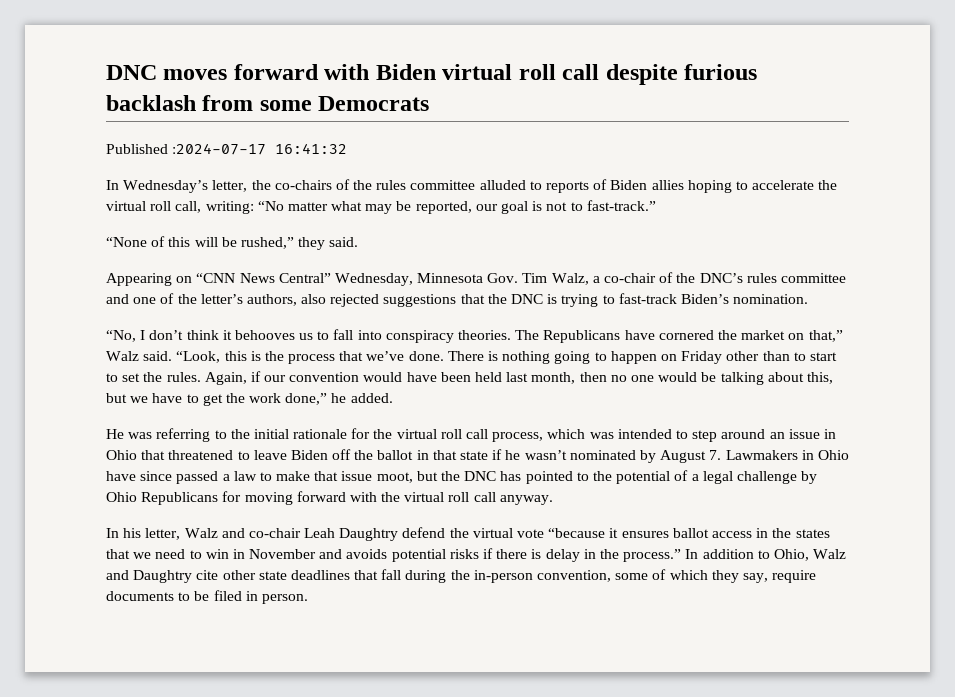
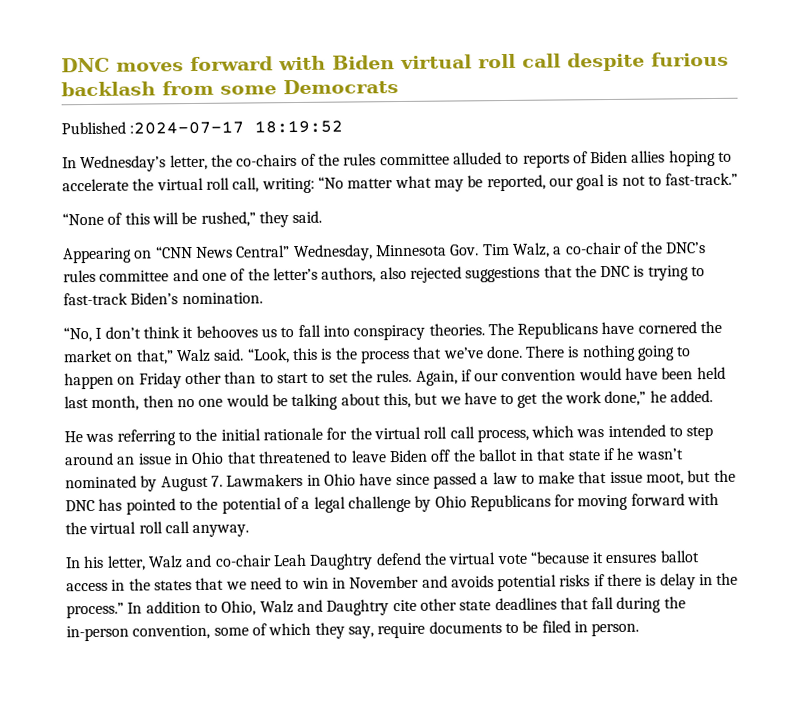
[275,143,348,154] 16:41:32 -> [254,119,344,134] 18:19:52

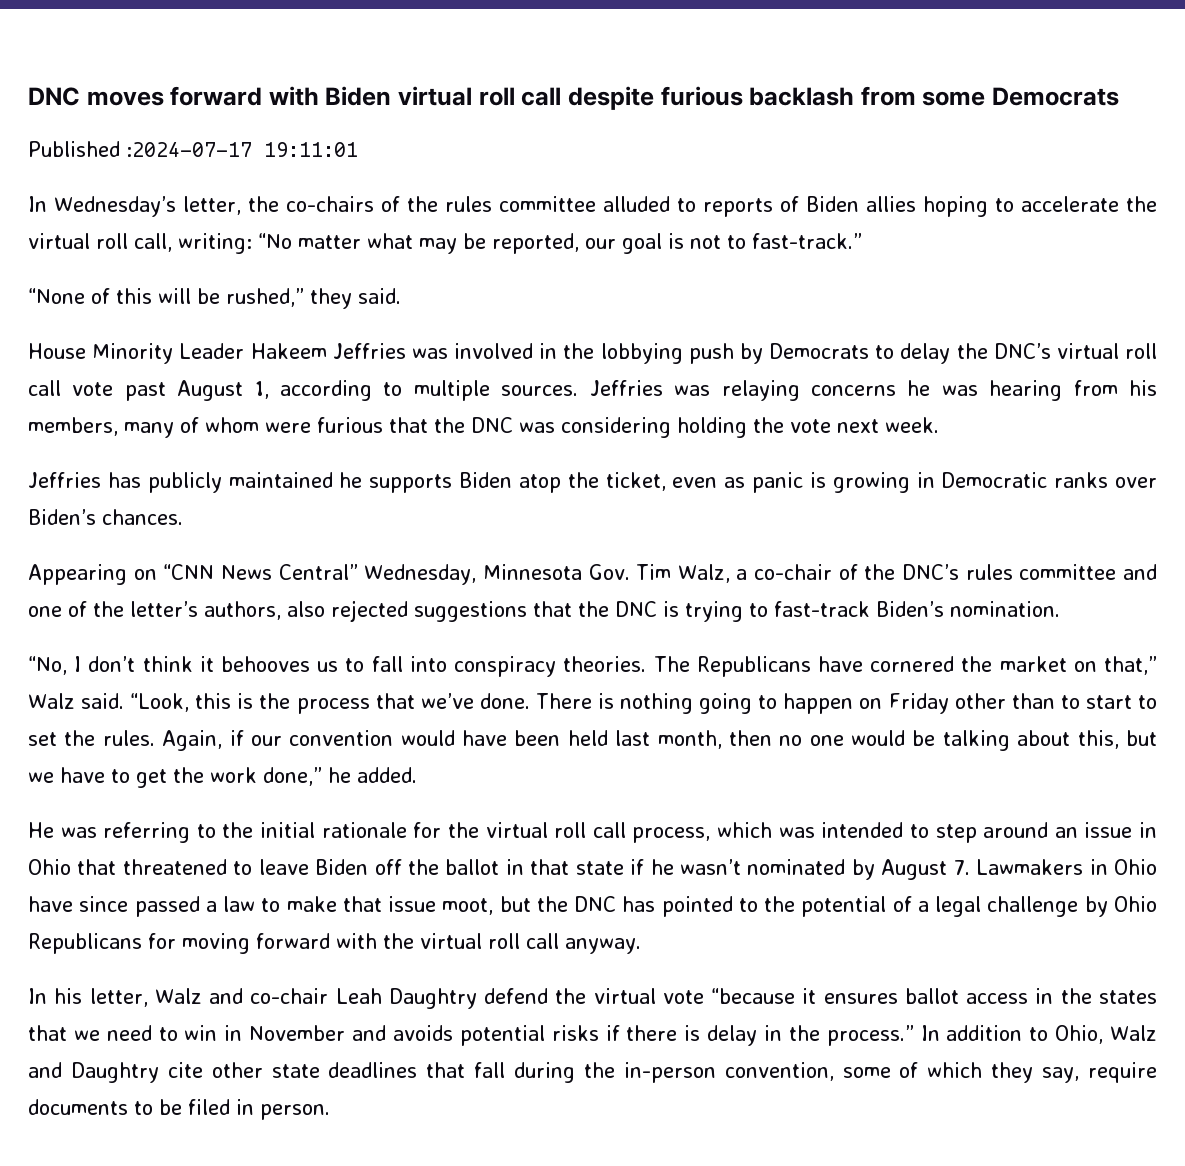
[254,119,344,134] 18:19:52 -> [264,142,358,157] 19:11:01
(323, 217) none -> [28,343,1157,364] [28,380,1157,401] [28,417,939,438] [28,472,1158,493] [28,509,183,525] // House Minority Leader Hakeem Jeffries was involved in the lobbying push by Democrats to delay the DNC’s virtual roll call vote past August 1, according to multiple sources. Jeffries was relaying concerns he was hearing from his members, many of whom were furious that the DNC was considering holding the vote next week. // Jeffries has publicly maintained he supports Biden atop the ticket, even as panic is growing in Democratic ranks over Biden’s chances.

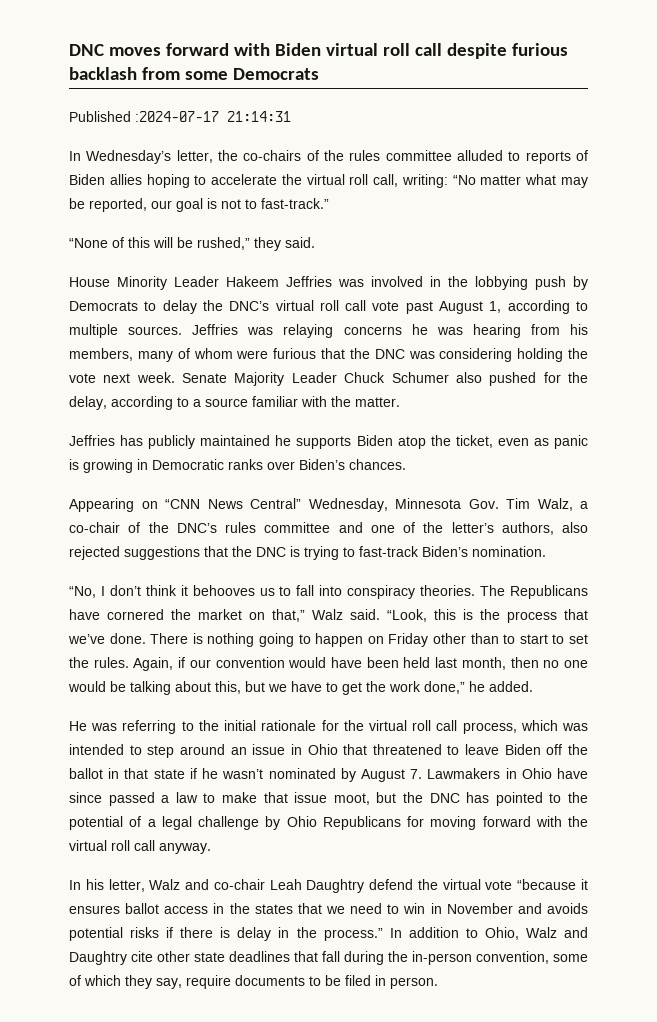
[264,142,358,157] 19:11:01 -> [227,111,291,122] 21:14:31
(939, 425) none -> [182,372,588,386] [69,396,400,410] Senate Majority Leader Chuck Schumer also pushed for the delay, according to a source familiar with the matter.

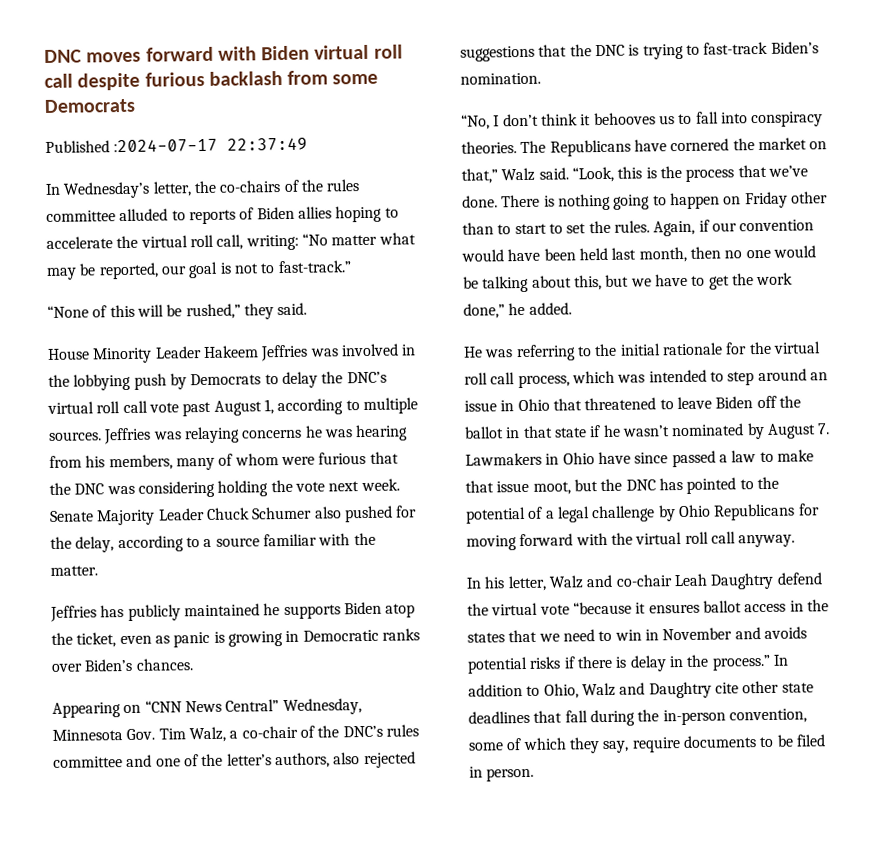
[227,111,291,122] 21:14:31 -> [227,137,309,151] 22:37:49

